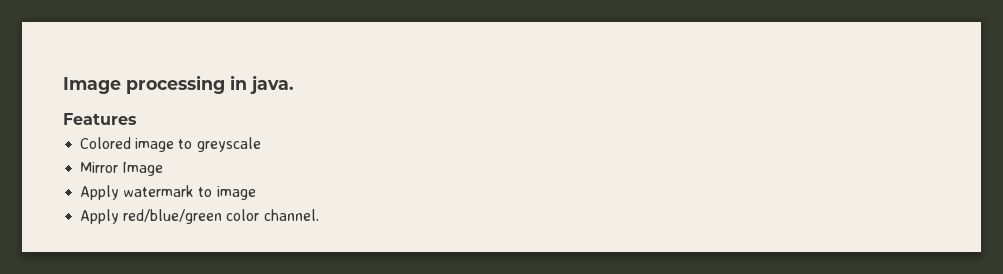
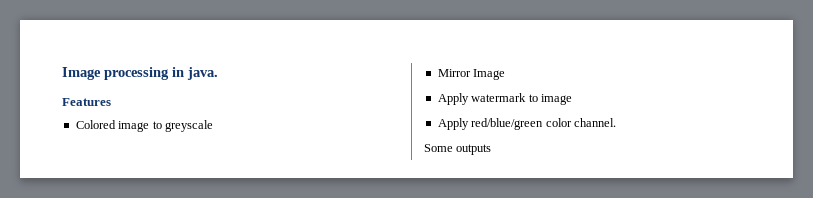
(319, 215) none -> [424,144,492,155] // Some outputs

